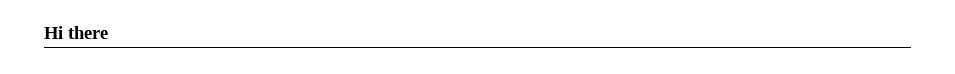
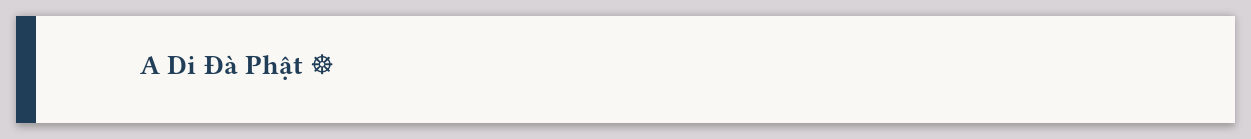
[44,26,108,39] Hi there -> [140,53,335,80] A Di Đà Phật ☸

